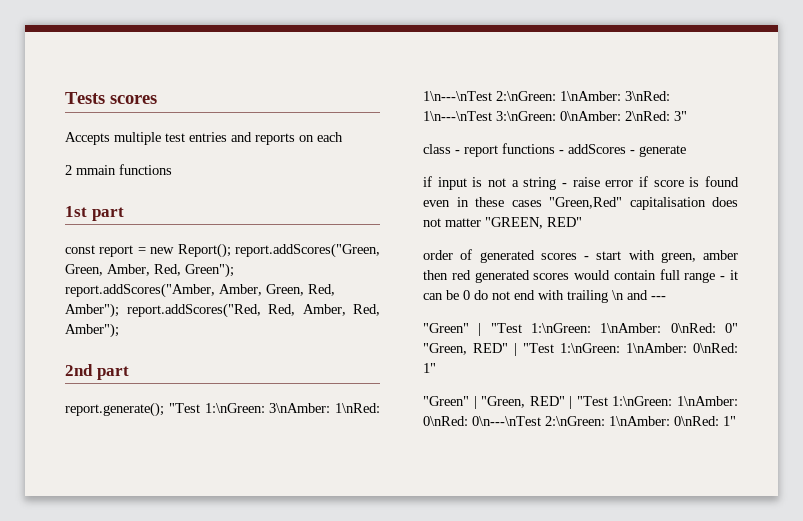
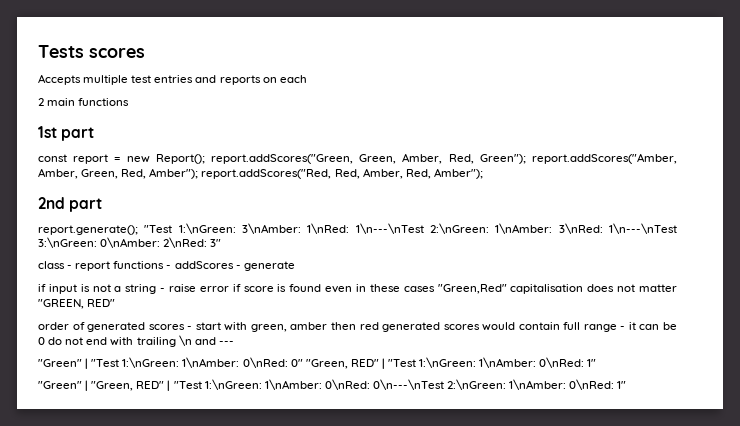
[76,165,116,175] mmain -> [47,98,76,106] main

